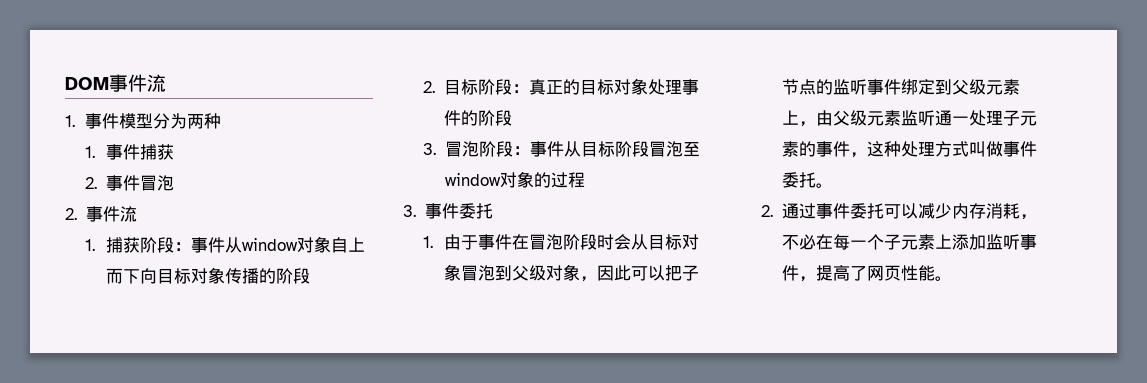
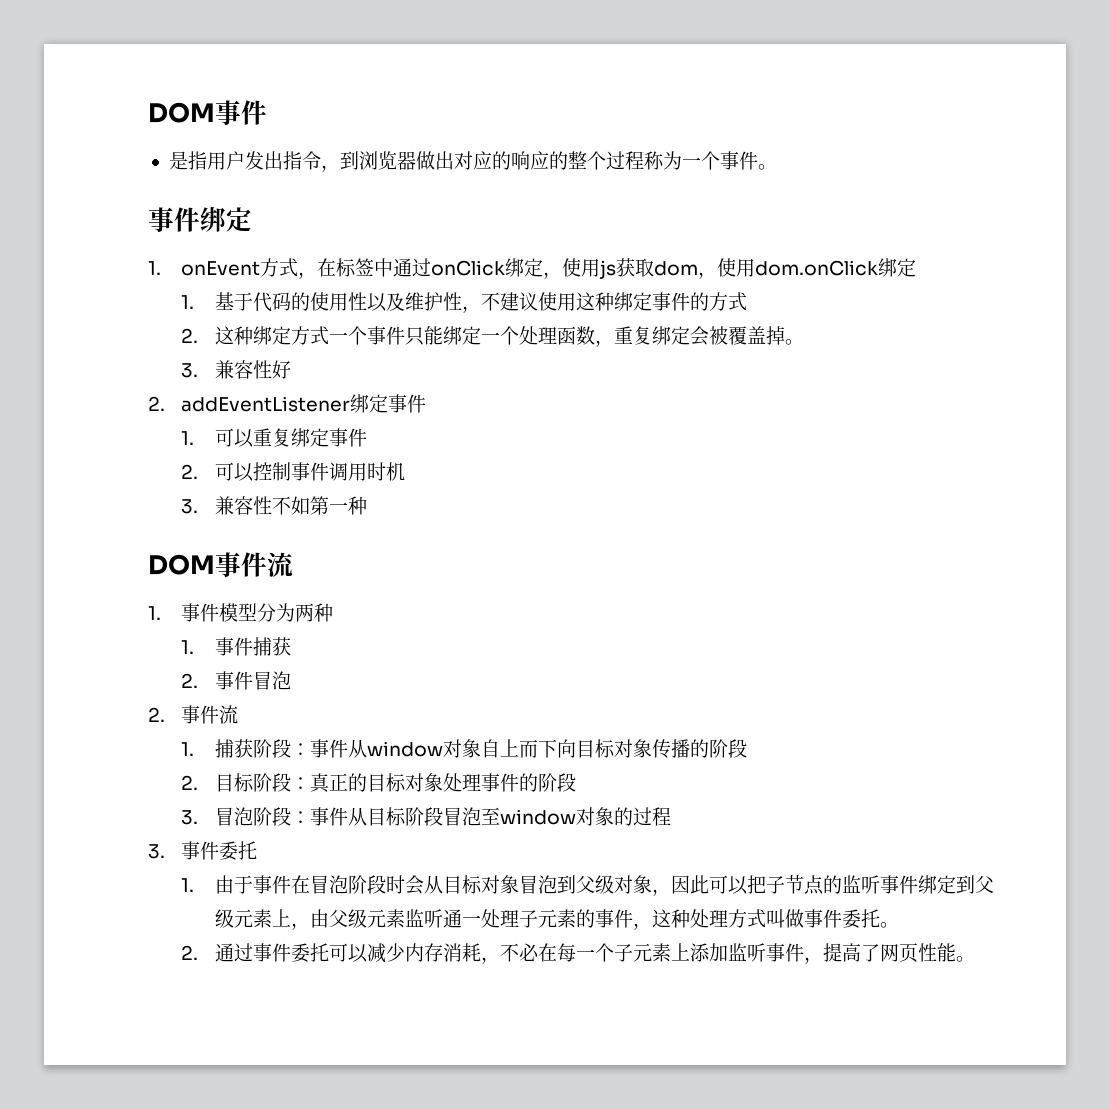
[65,74,147,92] DOM事件 -> [148,100,267,125] [168,151,777,172] [148,207,252,232] [148,258,917,279] [181,292,747,313] [181,326,804,347] [181,360,291,379] [148,394,427,413] [181,428,367,448] [181,462,405,482] [181,496,367,515] [148,552,267,577] DOM事件 // 是指用户发出指令，到浏览器做出对应的响应的整个过程称为一个事件。 // 事件绑定 // 1. onEvent方式，在标签中通过onClick绑定，使用js获取dom，使用dom.onClick绑定 // 1.基于代码的使用性以及维护性，不建议使用这种绑定事件的方式 // 2.这种绑定方式一个事件只能绑定一个处理函数，重复绑定会被覆盖掉。 // 3.兼容性好 // 2. addEventListener绑定事件 // 1.可以重复绑定事件 // 2.可以控制事件调用时机 // 3.兼容性不如第一种 // DOM事件

